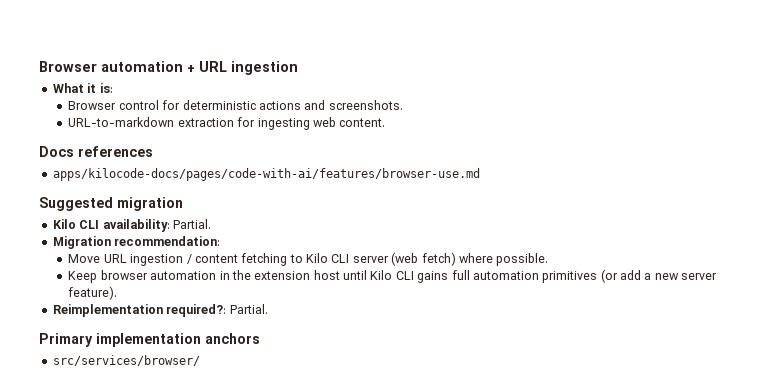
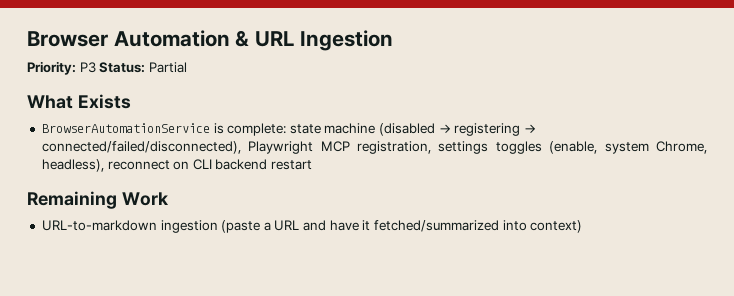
[39,61,298,75] [52,83,113,93] [68,100,403,110] [68,117,386,130] [39,146,153,157] [52,168,480,181] [39,197,183,211] [52,219,211,232] [52,236,221,249] [68,252,549,266] [68,269,718,283] [68,286,118,300] [52,304,268,317] [39,333,260,347] [52,355,200,366] Browser automation + URL ingestion // What it is: // Browser control for deterministic actions and screenshots. // URL-to-markdown extraction for ingesting web content. // Docs references // apps/kilocode-docs/pages/code-with-ai/features/browser-use.md // Suggested migration // Kilo CLI availability: Partial. // Migration recommendation: // Move URL ingestion / content fetching to Kilo CLI server (web fetch) where possible. // Keep browser automation in the extension host until Kilo CLI gains full automation primitives (or add a new server feature). // Reimplementation required?: Partial. // Primary implementation anchors // src/services/browser/ -> [27,30,393,51] [27,61,187,75] [27,94,131,109] [41,123,537,136] [41,141,707,154] [41,159,313,172] [27,191,169,209] [41,220,583,233] Browser Automation & URL Ingestion // Priority: P3 Status: Partial // What Exists // BrowserAutomationService is complete: state machine (disabled → registering → connected/failed/disconnected), Playwright MCP registration, settings toggles (enable, system Chrome, headless), reconnect on CLI backend restart // Remaining Work // URL-to-markdown ingestion (paste a URL and have it fetched/summarized into context)

